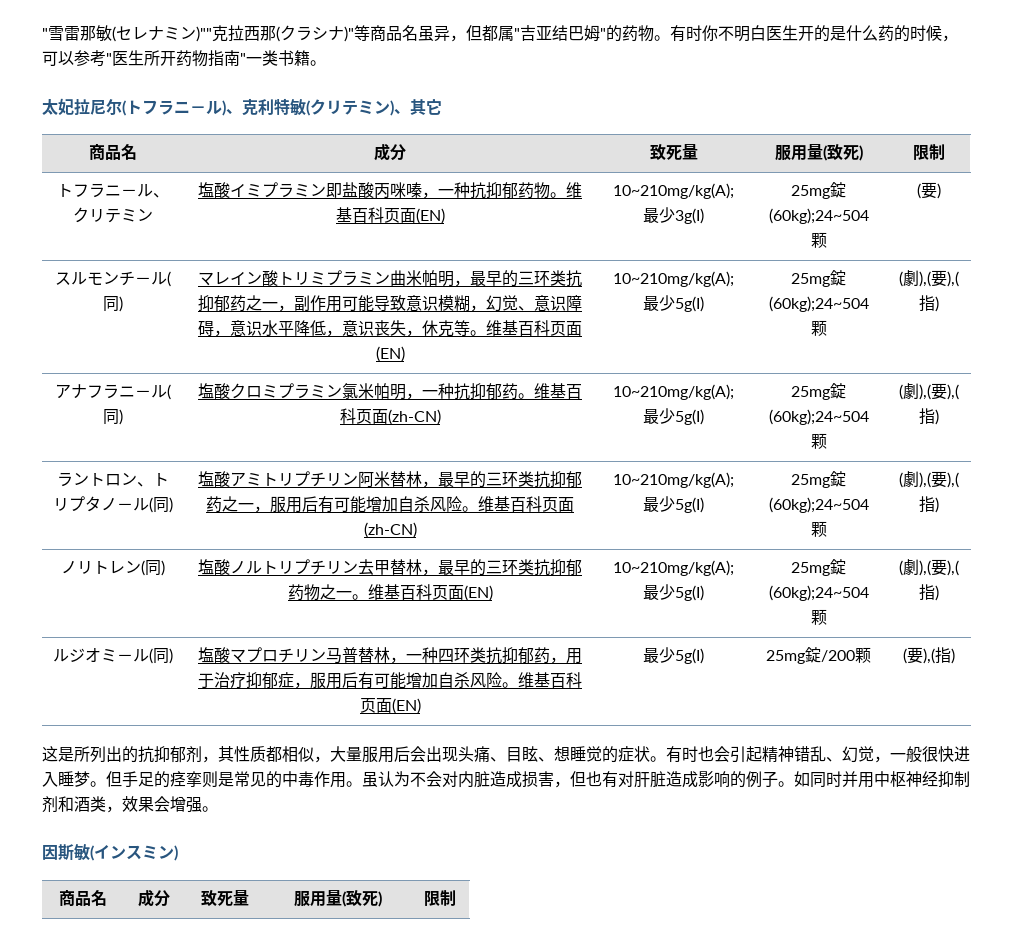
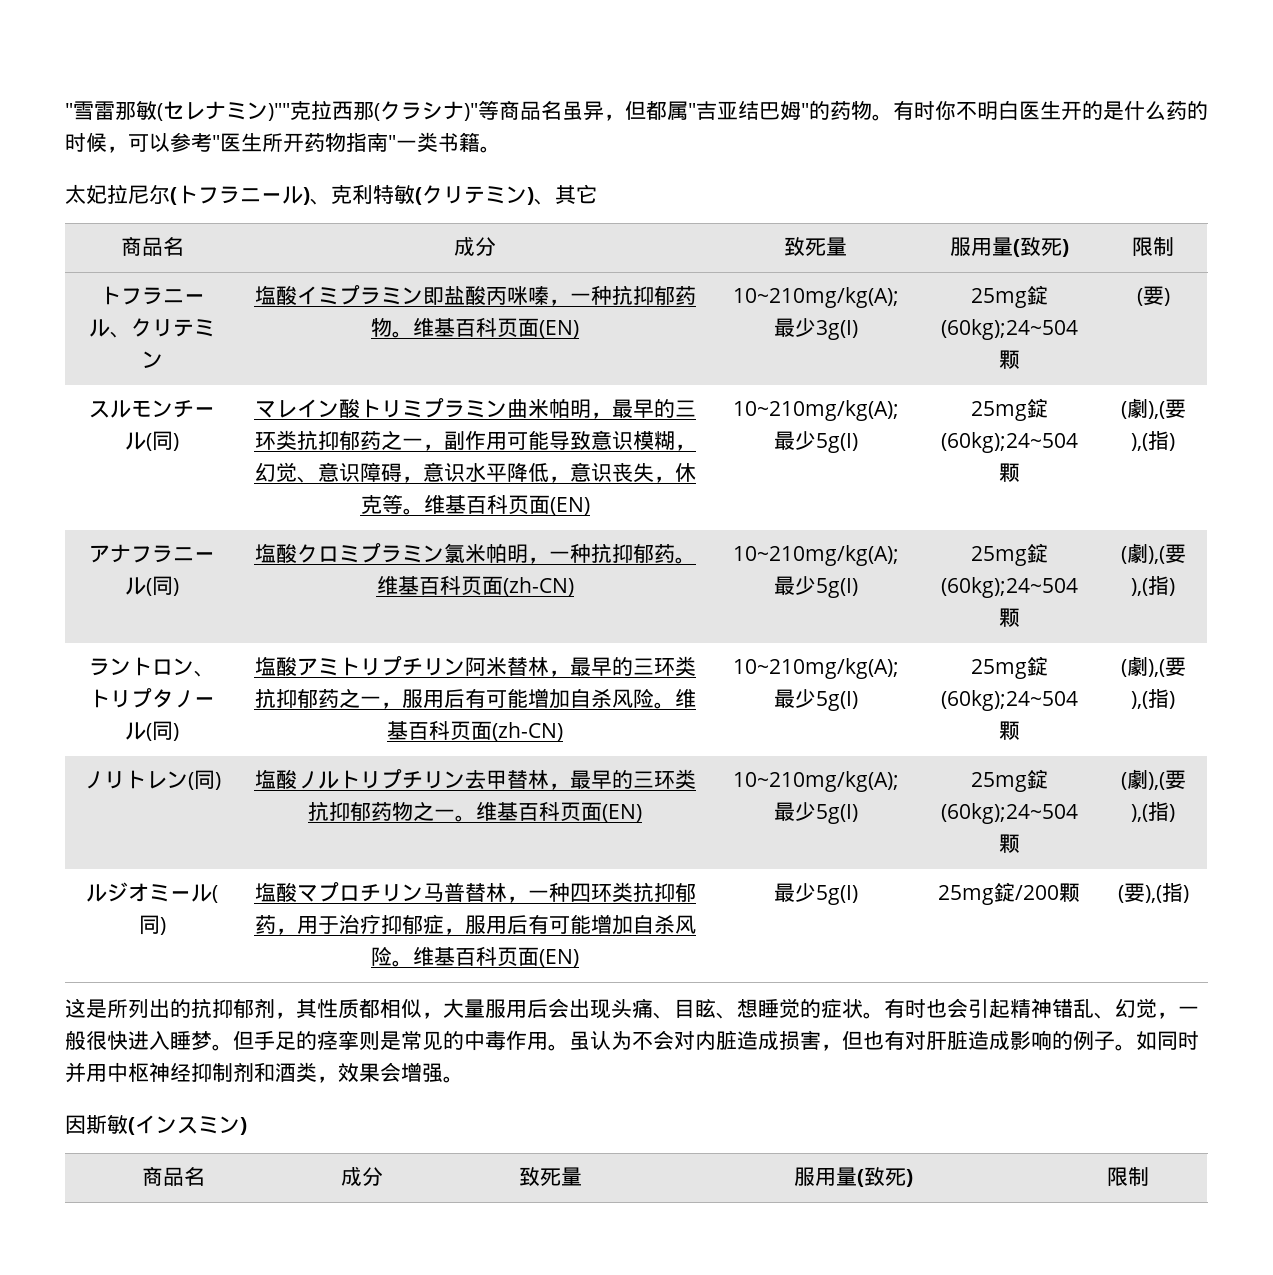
[190,106,206,113] － -> [261,193,282,202] ー
[121,189,137,196] － -> [183,294,205,303] ー
[135,277,151,284] － -> [194,407,215,416] ー
[135,390,151,397] － -> [194,552,215,561] ー
[117,503,133,510] － -> [194,697,215,706] ー
[117,654,133,661] － -> [170,891,191,900] ー

